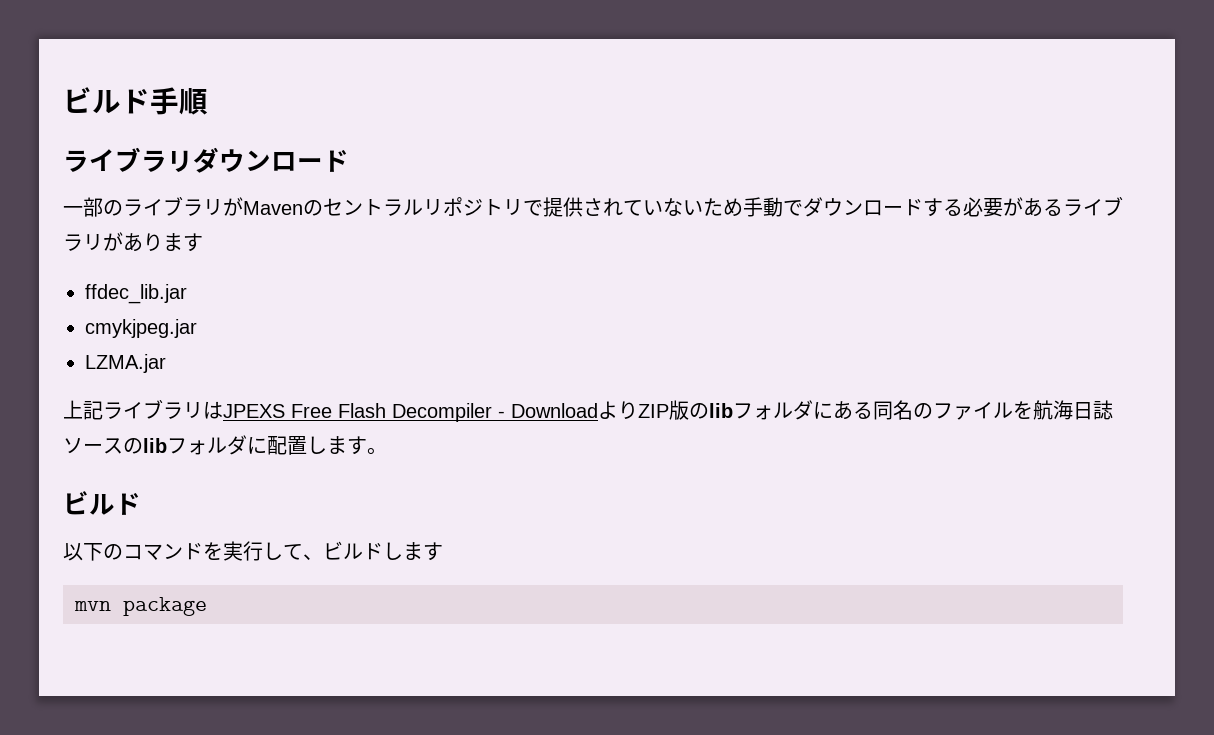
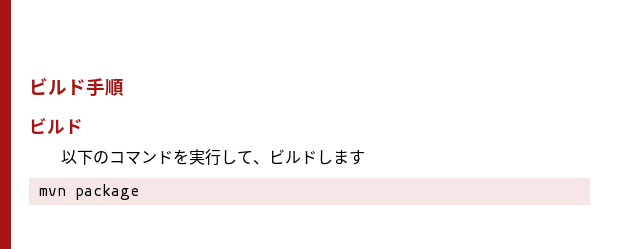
[63,147,349,173] [63,196,1123,217] [63,232,203,252] [85,284,187,304] [85,319,197,338] [85,354,166,373] [63,399,1113,422] [63,435,387,455] // ライブラリダウンロード // 一部のライブラリがMavenのセントラルリポジトリで提供されていないため手動でダウンロードする必要があるライブラリがあります // ffdec_lib.jar // cmykjpeg.jar // LZMA.jar // 上記ライブラリはJPEXS Free Flash Decompiler - DownloadよりZIP版のlibフォルダにある同名のファイルを航海日誌ソースのlibフォルダに配置します。 -> (124, 87) none

